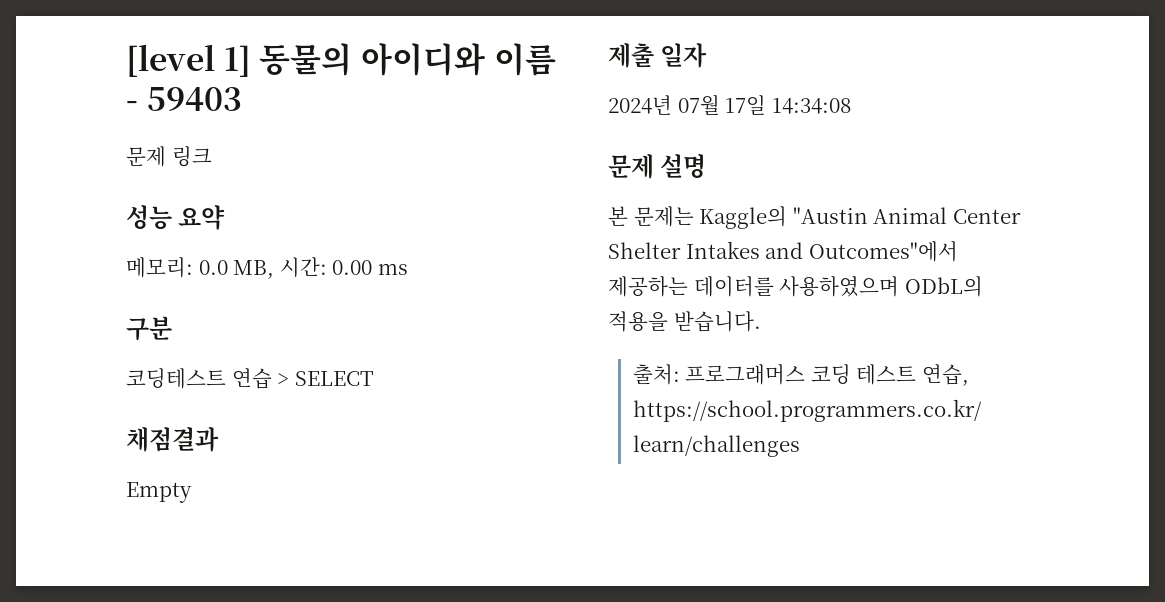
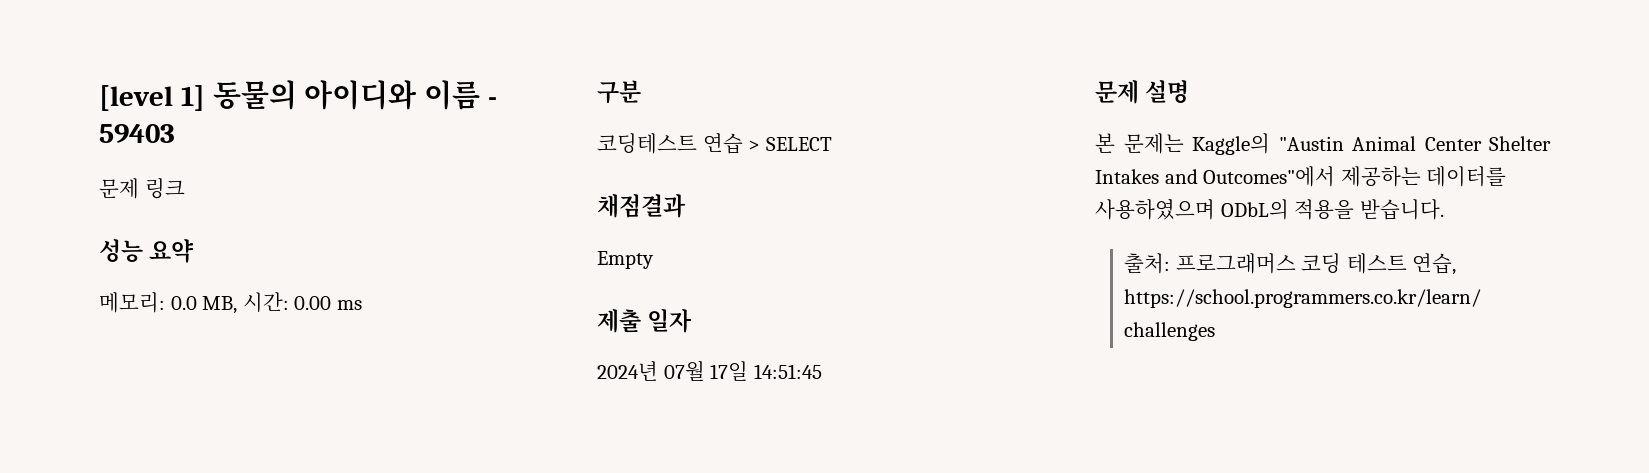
[771,98,851,114] 14:34:08 -> [753,364,822,379] 14:51:45

